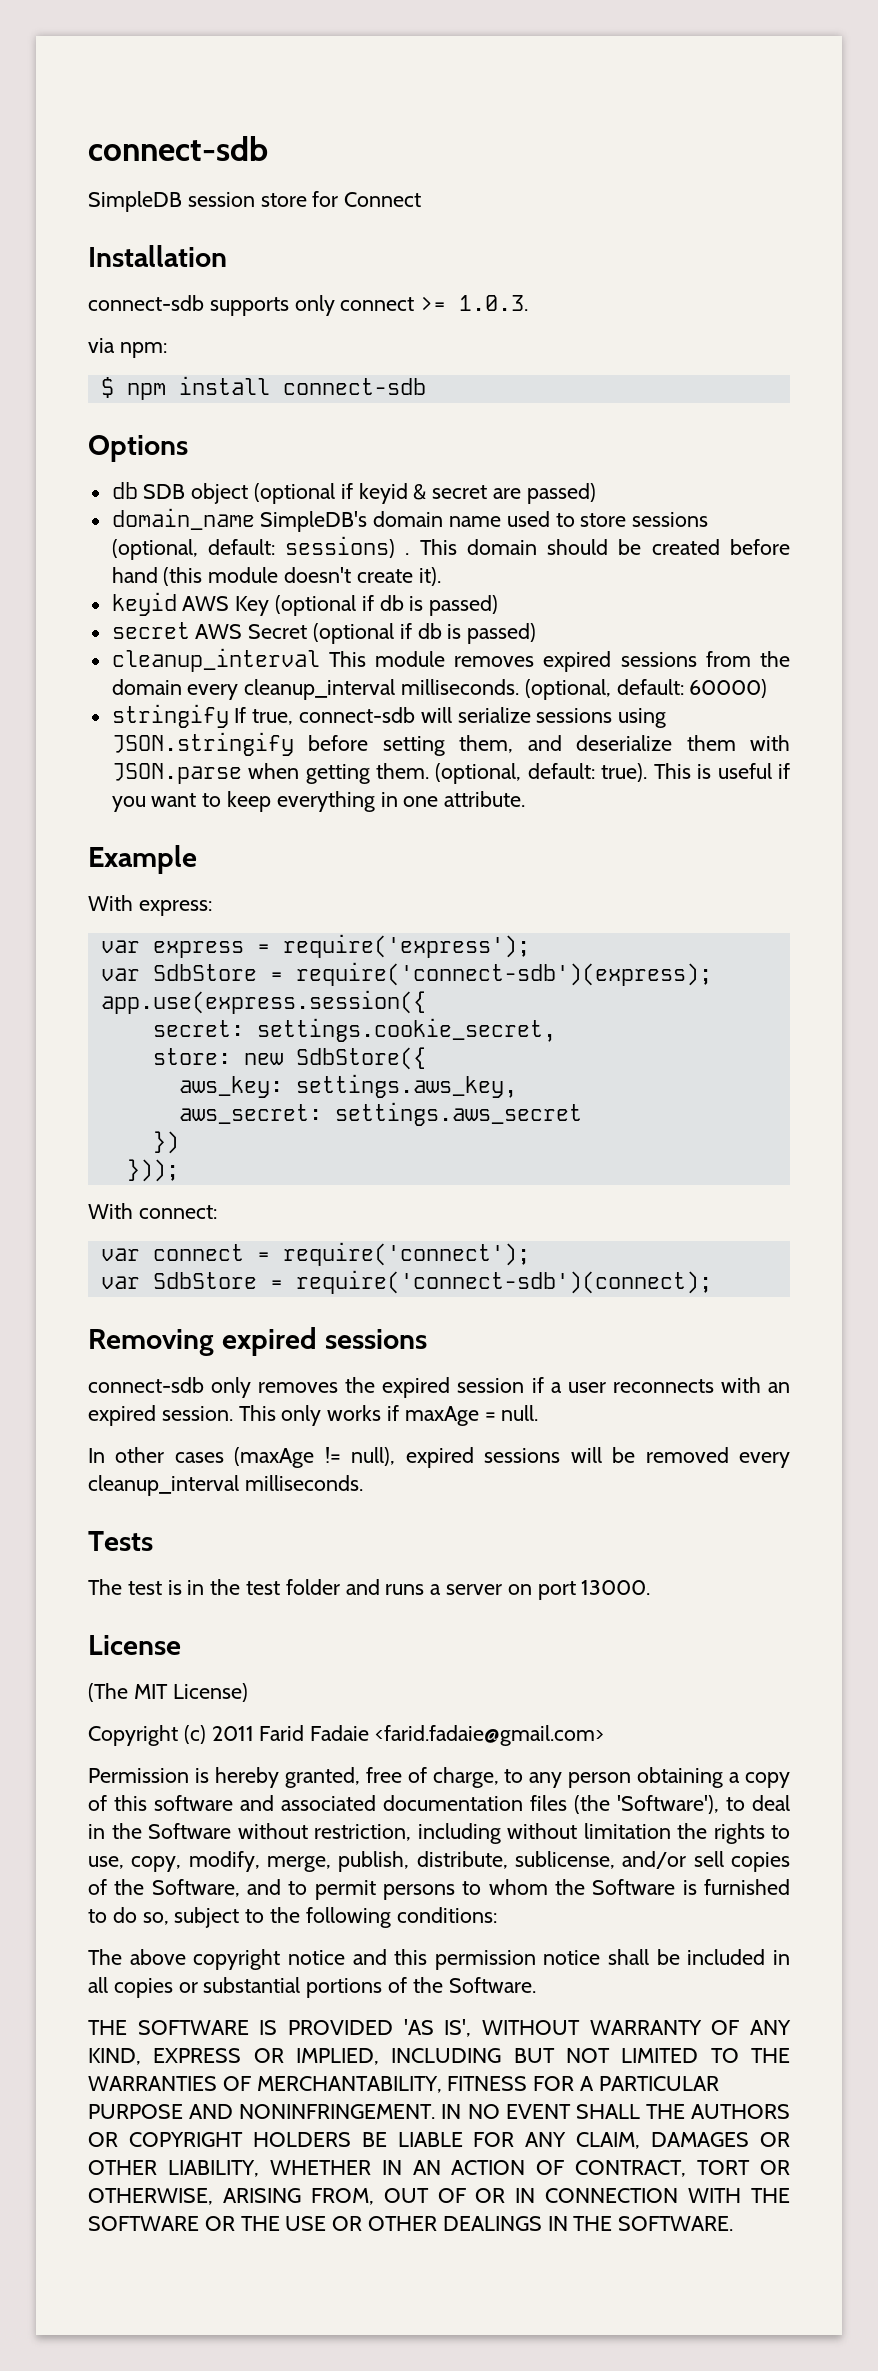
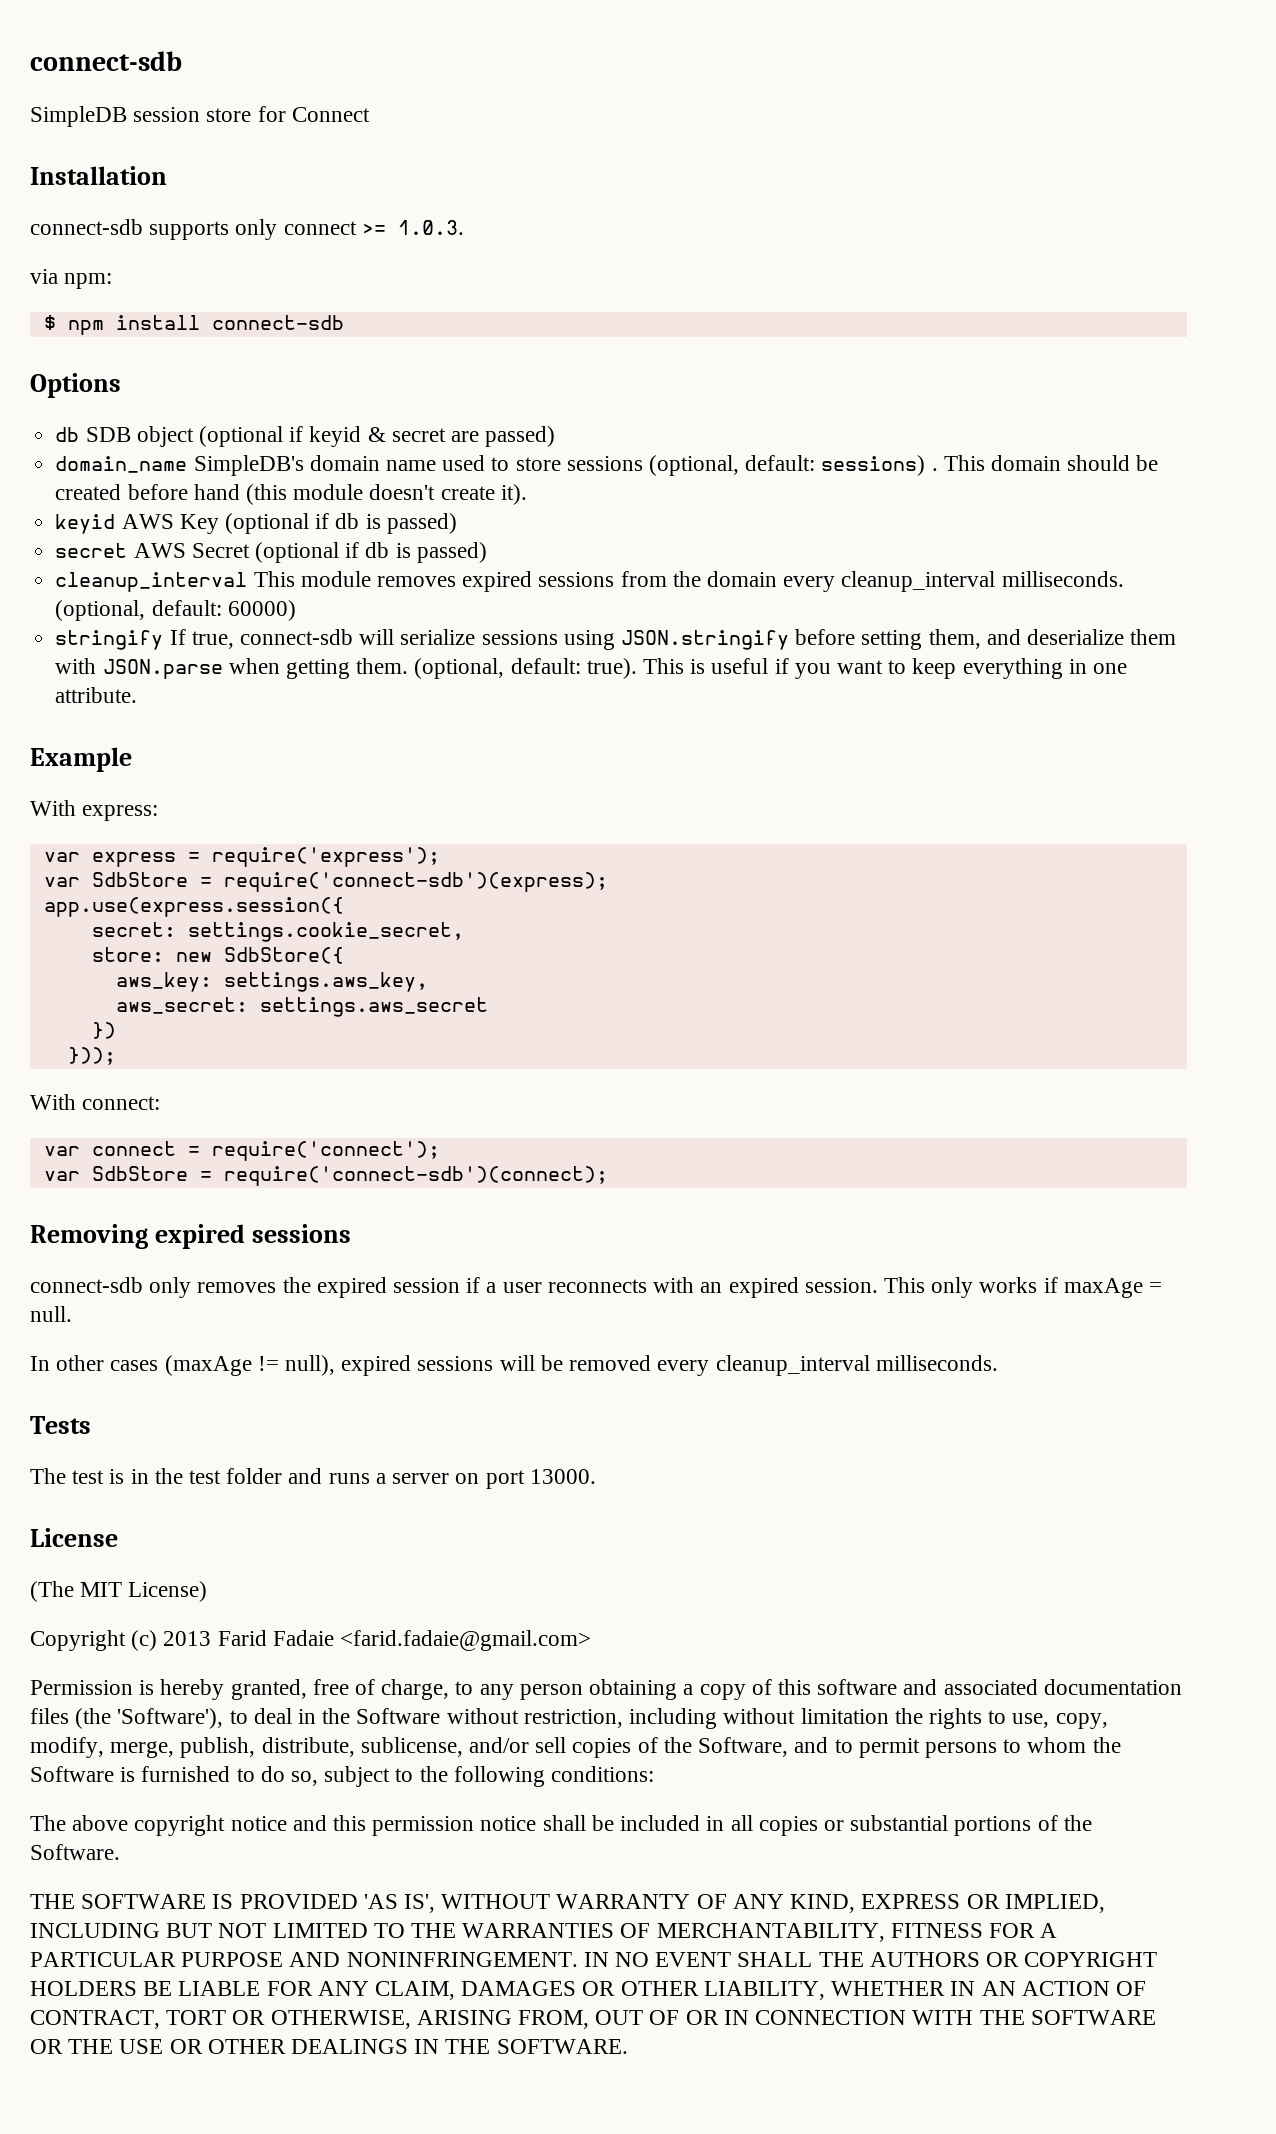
[211,1726,254,1741] 2011 -> [163,1631,212,1646] 2013

